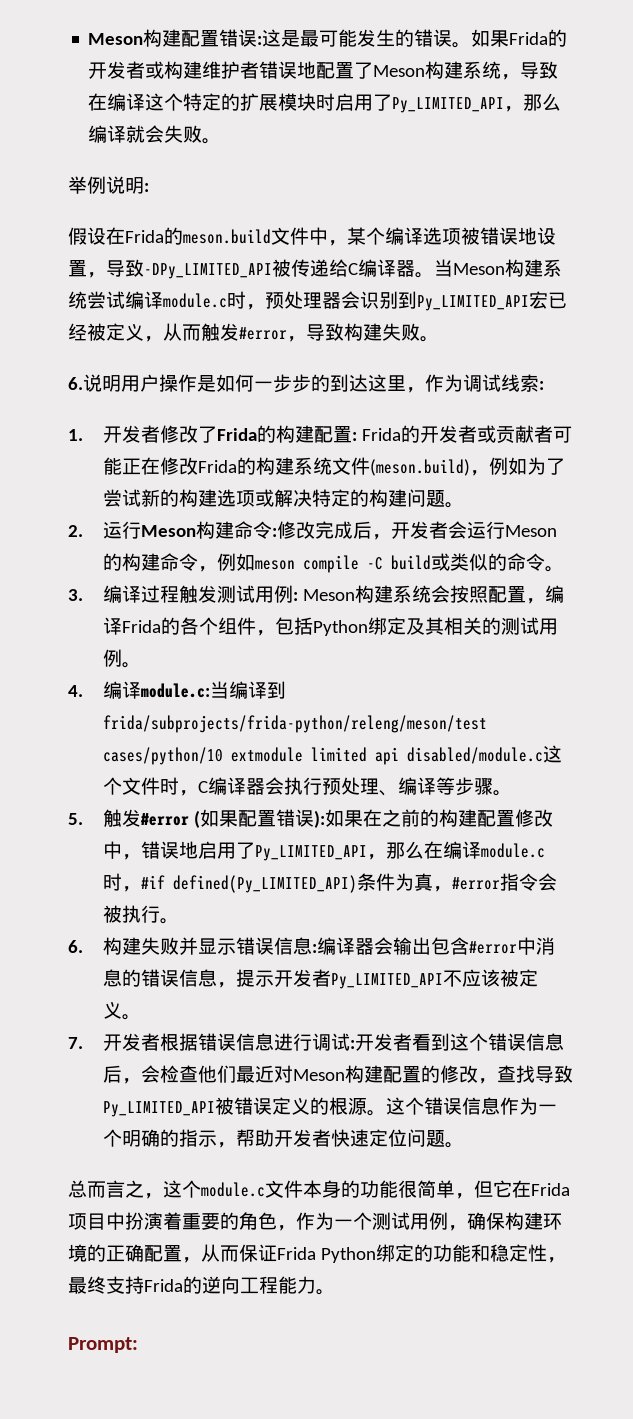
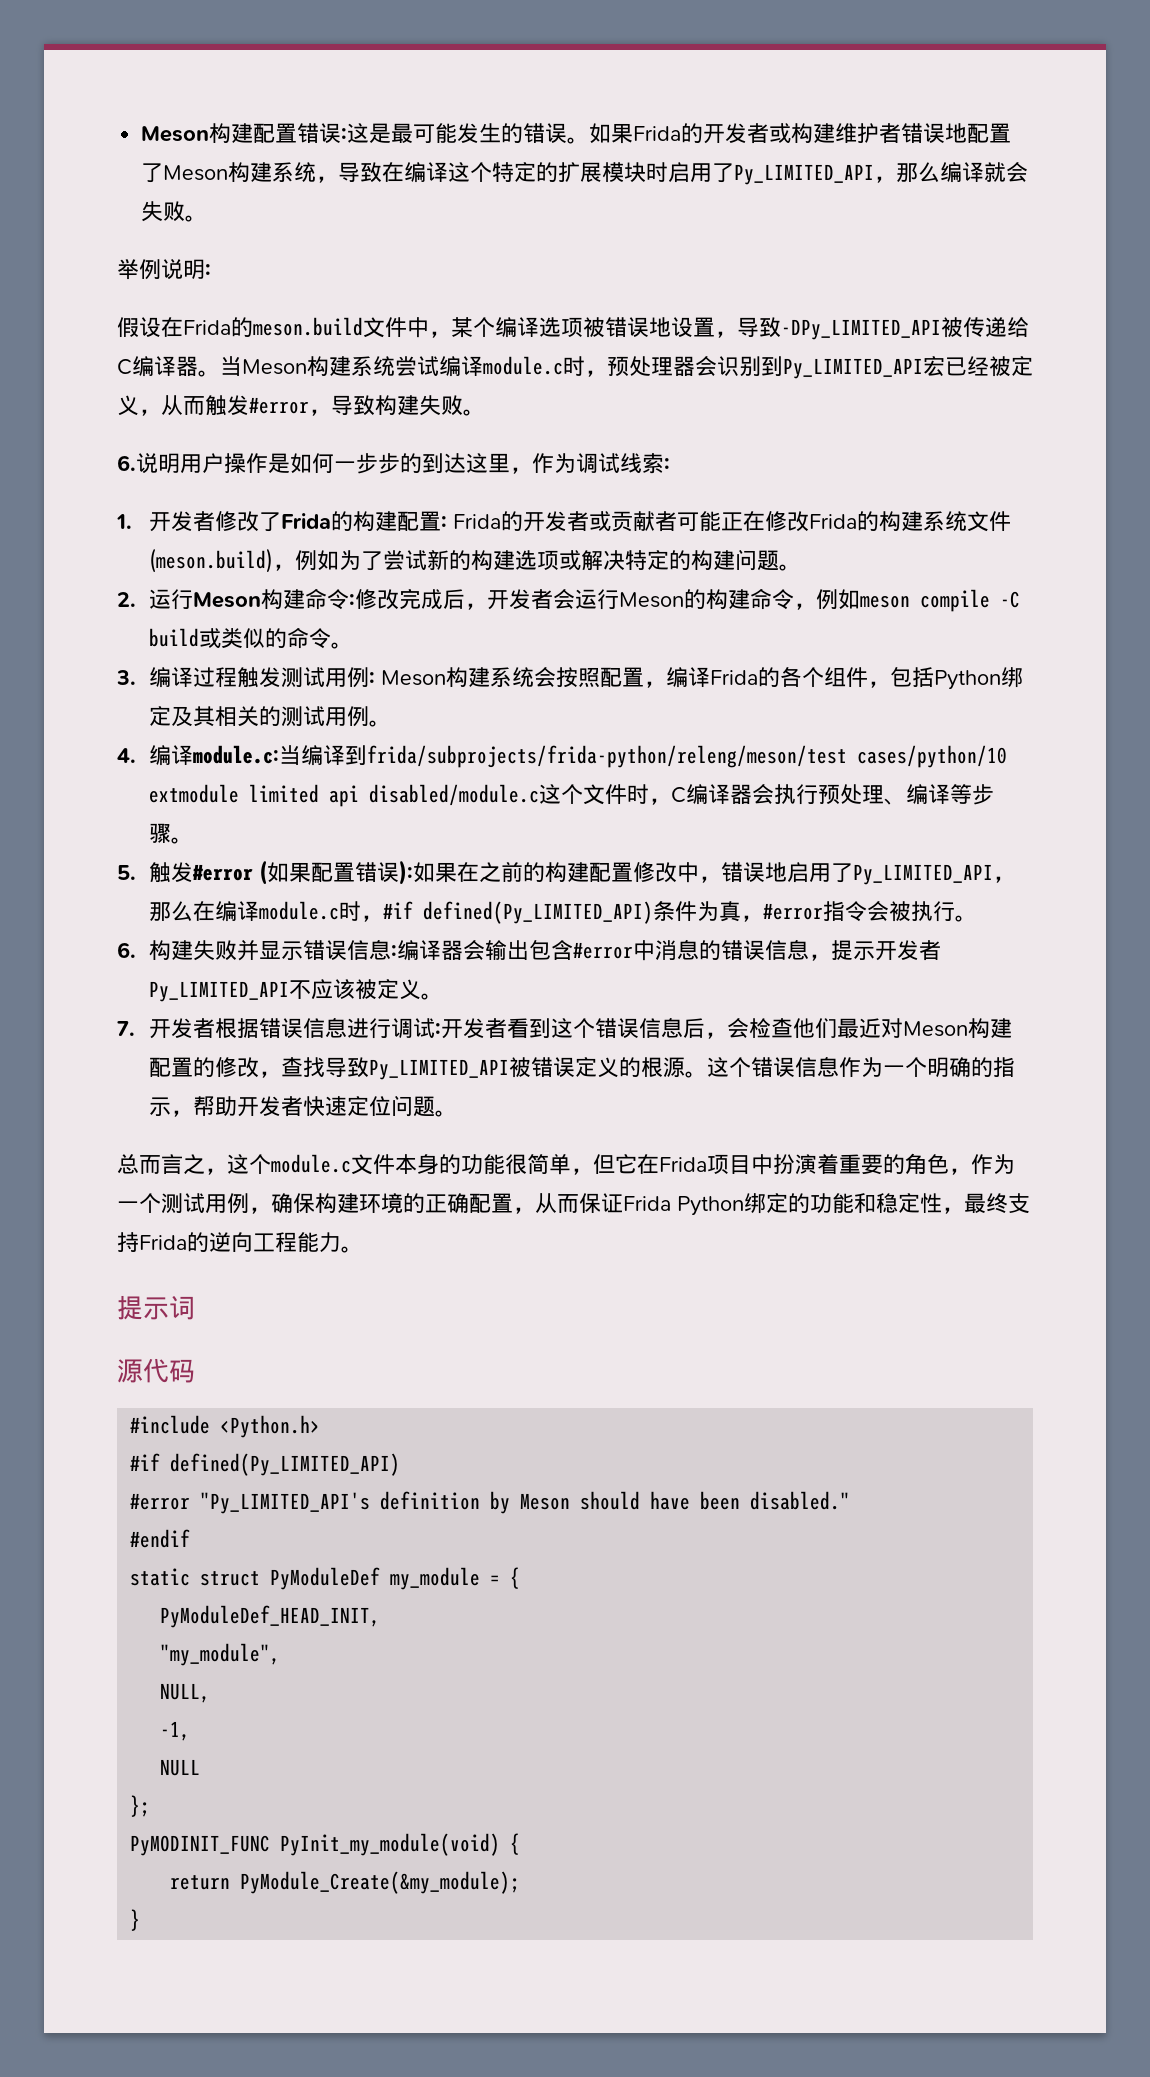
[68,1337,138,1353] Prompt: -> [117,1295,195,1320] [117,1358,195,1383] [130,1415,321,1438] [130,1453,401,1476] [130,1491,851,1514] [130,1529,191,1548] [130,1567,521,1590] [160,1605,381,1628] [160,1643,281,1666] [160,1683,211,1703] [160,1721,191,1741] [160,1759,201,1776] [130,1795,151,1817] [130,1833,521,1856] [170,1871,521,1894] [130,1909,141,1931] 提示词 // 源代码 // #include <Python.h> // #if defined(Py_LIMITED_API) // #error "Py_LIMITED_API's definition by Meson should have been disabled." // #endif // static struct PyModuleDef my_module = { // PyModuleDef_HEAD_INIT, // "my_module", // NULL, // -1, // NULL // }; // PyMODINIT_FUNC PyInit_my_module(void) { // return PyModule_Create(&my_module); // }

